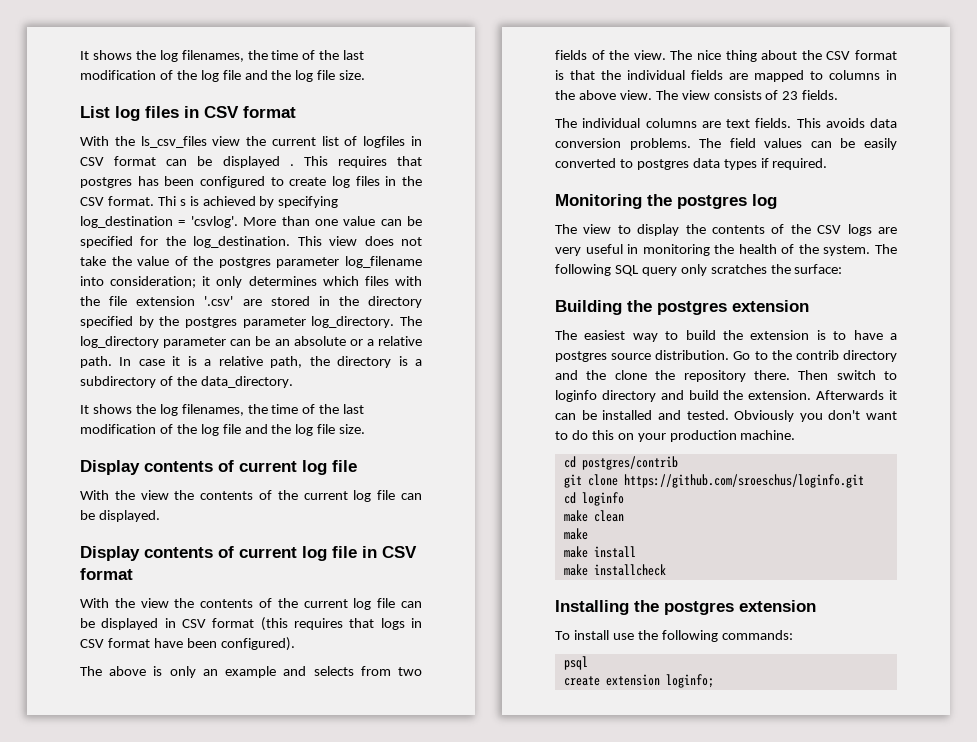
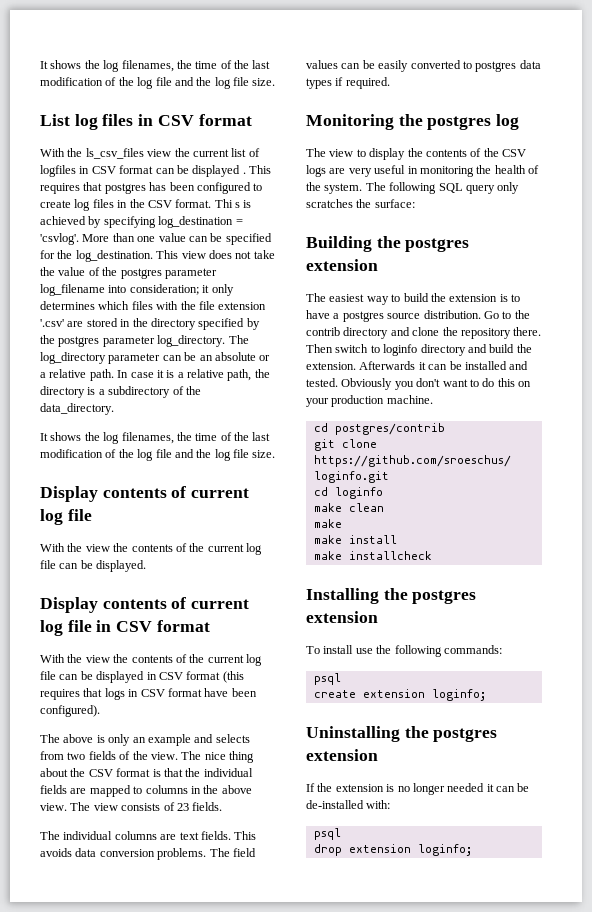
[586,370,607,380] the -> (410, 331) none
(714, 681) none -> [306,726,498,742] [306,749,378,761] [306,783,530,795] [306,800,391,809] [313,828,341,840] [313,844,472,856] // Uninstalling the postgres extension // If the extension is no longer needed it can be de-installed with: // psql // drop extension loginfo;

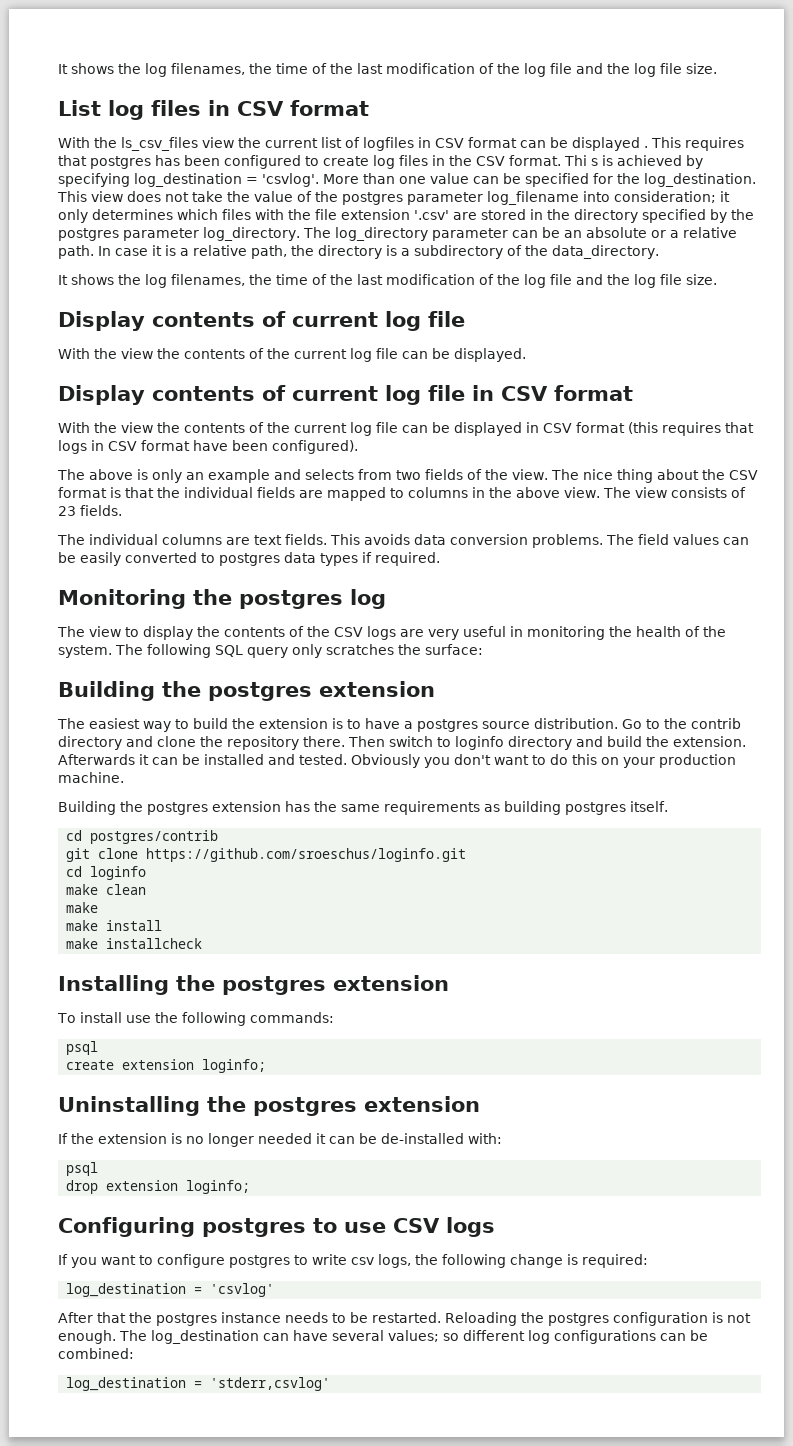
(433, 399) none -> [58,801,668,815] // Building the postgres extension has the same requirements as building postgres itself.
(472, 850) none -> [58,1217,495,1237] [58,1254,648,1268] [66,1283,275,1297] [58,1312,751,1326] [58,1330,708,1344] [58,1348,134,1359] [66,1377,331,1391] // Configuring postgres to use CSV logs // If you want to configure postgres to write csv logs, the following change is required: // log_destination = 'csvlog' // After that the postgres instance needs to be restarted. Reloading the postgres configuration is not enough. The log_destination can have several values; so different log configurations can be combined: // log_destination = 'stderr,csvlog'

